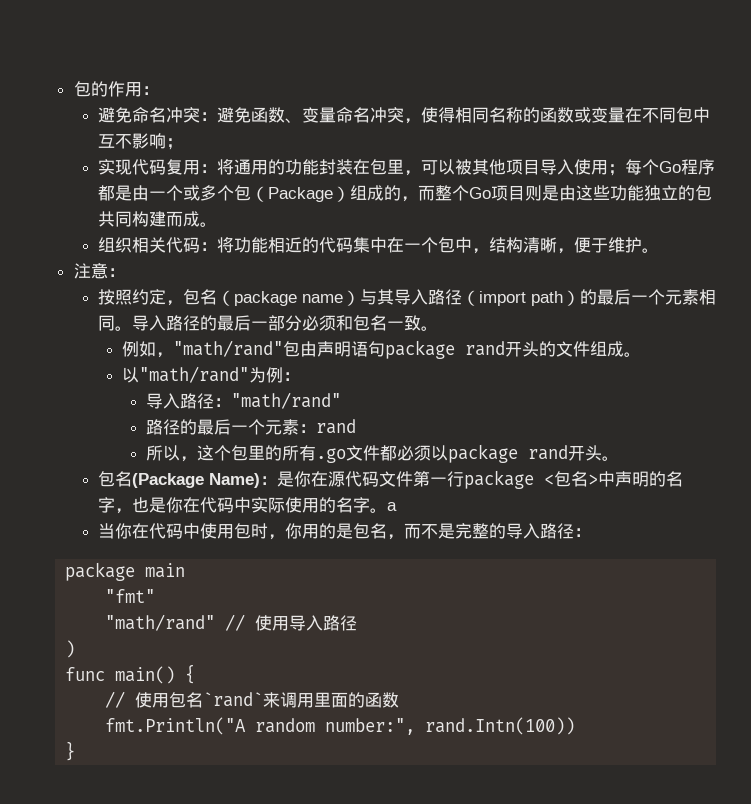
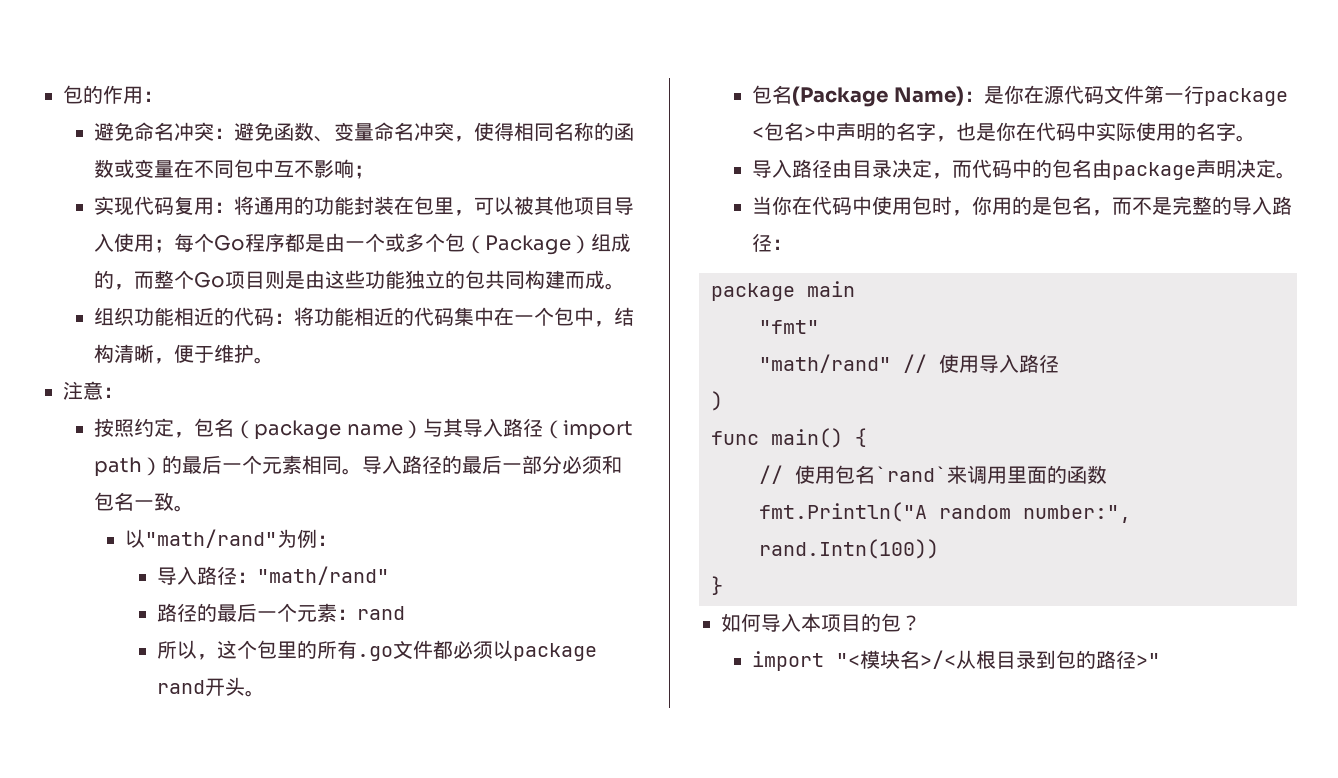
[131,237,166,253] 相关 -> [134,307,235,326] 功能相近的
[121,340,641,359] // 例如，"math/rand"包由声明语句package rand开头的文件组成。 -> (195, 508) none
[386,502,397,511] a -> [752,159,1297,180] // 导入路径由目录决定，而代码中的包名由package声明决定。
(76, 751) none -> [721,613,921,632] [752,650,1161,671] // 如何导入本项目的包？ // import "<模块名>/<从根目录到包的路径>"

